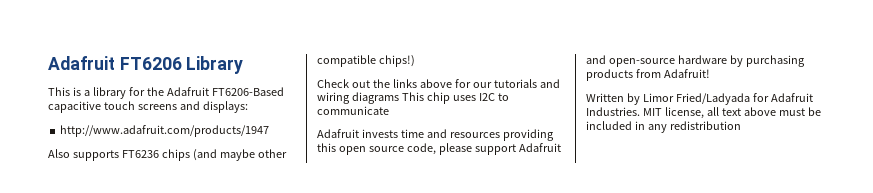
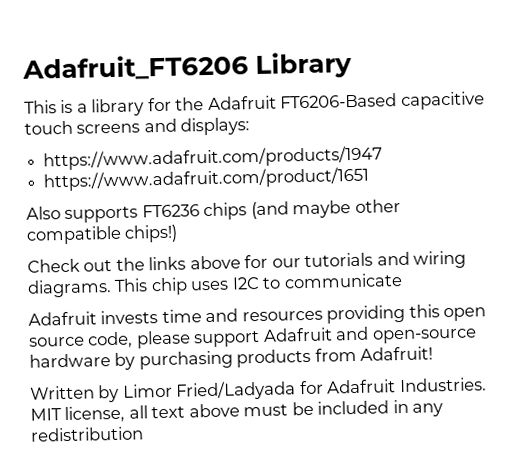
[48,56,182,70] Adafruit FT6206 -> [22,53,249,82] Adafruit_FT6206
[60,125,270,137] http://www.adafruit.com/products/1947 -> [43,145,384,171] [43,166,370,192] https://www.adafruit.com/products/1947 // https://www.adafruit.com/product/1651
[351,92,399,104] diagrams -> [27,279,112,298] diagrams.

